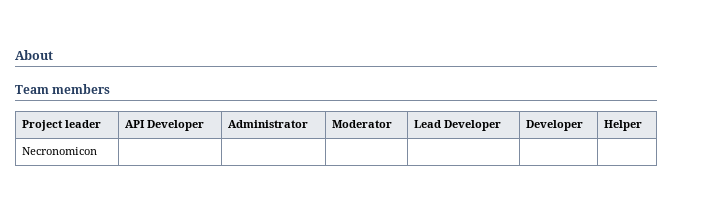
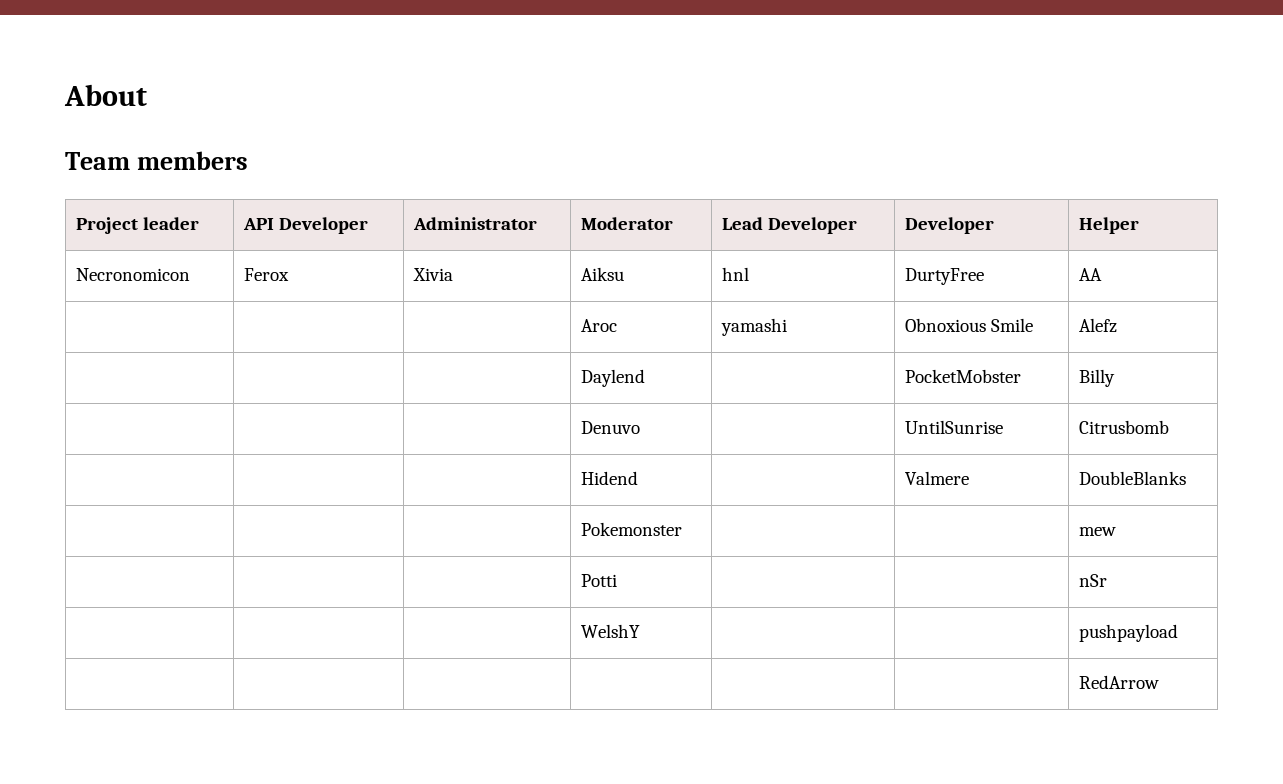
(98, 151) | | | | | -> [243,268,289,281] [412,268,453,281] [580,267,624,281] [721,267,749,281] [904,268,984,285] [1078,268,1102,281] [580,319,617,332] [720,318,787,336] [904,318,1033,332] [1078,318,1117,333] [580,369,645,387] [904,369,1021,383] [1078,369,1115,387] [580,421,640,434] [904,420,1003,434] [1078,420,1169,434] [580,471,638,485] [904,471,969,485] [1078,471,1186,485] [580,522,682,536] [1078,527,1116,536] [580,574,617,587] [1078,574,1107,587] [580,624,640,638] [1078,624,1178,642] [1078,675,1159,689] Ferox | Xivia | Aiksu | hnl | DurtyFree | AA // | | | Aroc | yamashi | Obnoxious Smile | Alefz // | | | Daylend | | PocketMobster | Billy // | | | Denuvo | | UntilSunrise | Citrusbomb // | | | Hidend | | Valmere | DoubleBlanks // | | | Pokemonster | | | mew // | | | Potti | | | nSr // | | | WelshY | | | pushpayload // | | | | | | RedArrow

